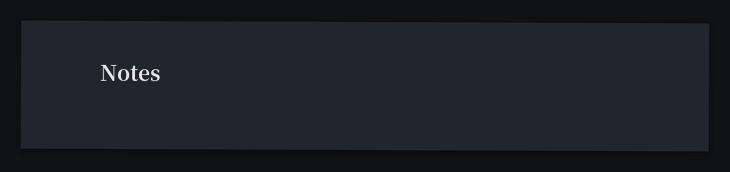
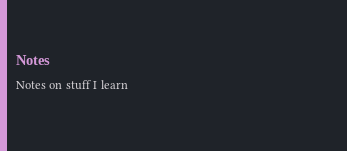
[100,64,161,82] Notes -> [16,55,50,65] [16,80,128,90] Notes // Notes on stuff I learn

